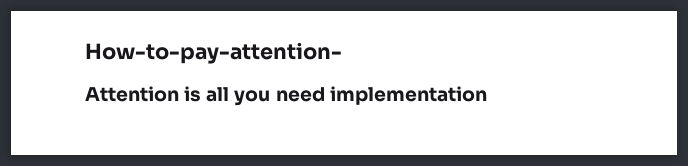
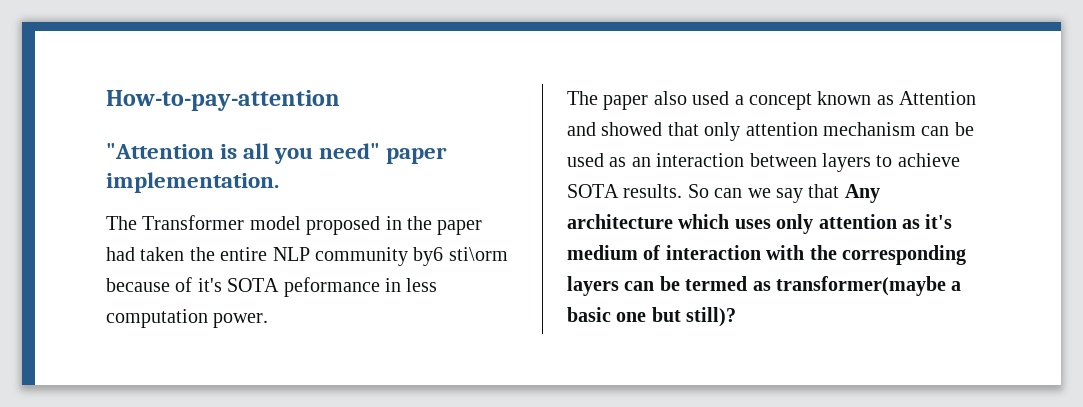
[85,42,342,64] [85,86,179,102] How-to-pay-attention- // Attention -> [106,90,340,111] [106,143,214,159] How-to-pay-attention // "Attention
[275,86,487,105] need implementation -> [319,143,448,164] [106,172,279,193] [106,215,483,235] [106,247,508,266] [106,277,438,297] [106,309,269,328] [567,91,977,110] [567,122,974,141] [567,153,960,172] [567,184,880,203] [567,214,953,234] [567,245,966,265] [567,276,962,296] [567,307,737,327] need" paper implementation. // The Transformer model proposed in the paper had taken the entire NLP community by6 sti\orm because of it's SOTA peformance in less computation power. // The paper also used a concept known as Attention and showed that only attention mechanism can be used as an interaction between layers to achieve SOTA results. So can we say that Any architecture which uses only attention as it's medium of interaction with the corresponding layers can be termed as transformer(maybe a basic one but still)?

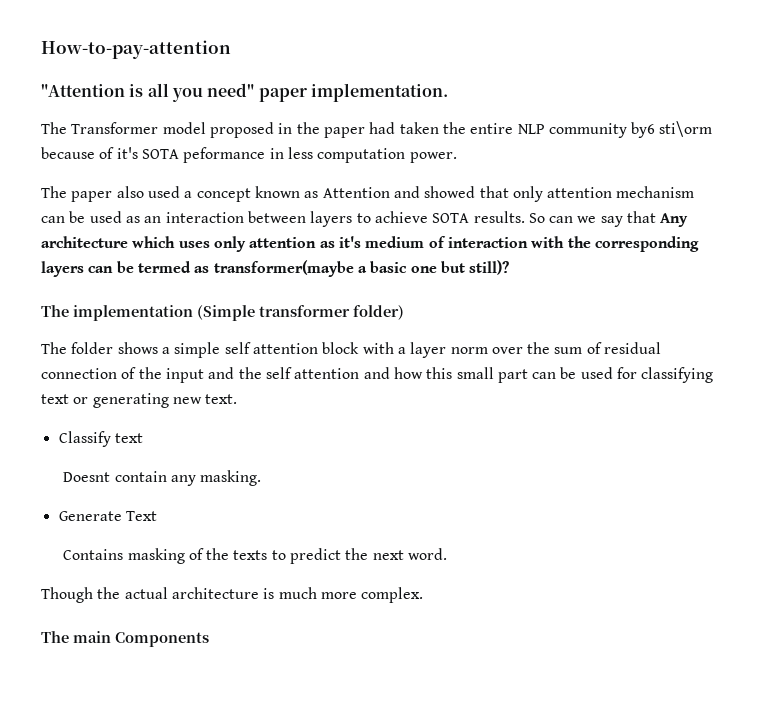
(737, 317) none -> [41,305,404,321] [41,342,662,358] [41,367,714,383] [41,393,238,408] [58,431,143,447] [63,470,262,486] [58,511,157,521] [63,548,448,564] [41,587,424,603] [41,631,209,647] // The implementation (Simple transformer folder) // The folder shows a simple self attention block with a layer norm over the sum of residual connection of the input and the self attention and how this small part can be used for classifying text or generating new text. // Classify text // Doesnt contain any masking. // Generate Text // Contains masking of the texts to predict the next word. // Though the actual architecture is much more complex. // The main Components

